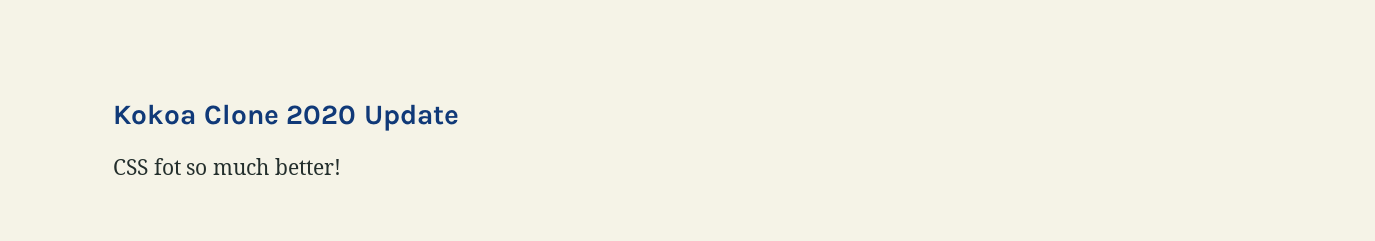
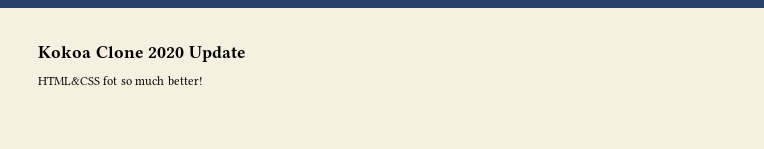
[113,159,148,175] CSS -> [38,76,100,85] HTML&CSS

